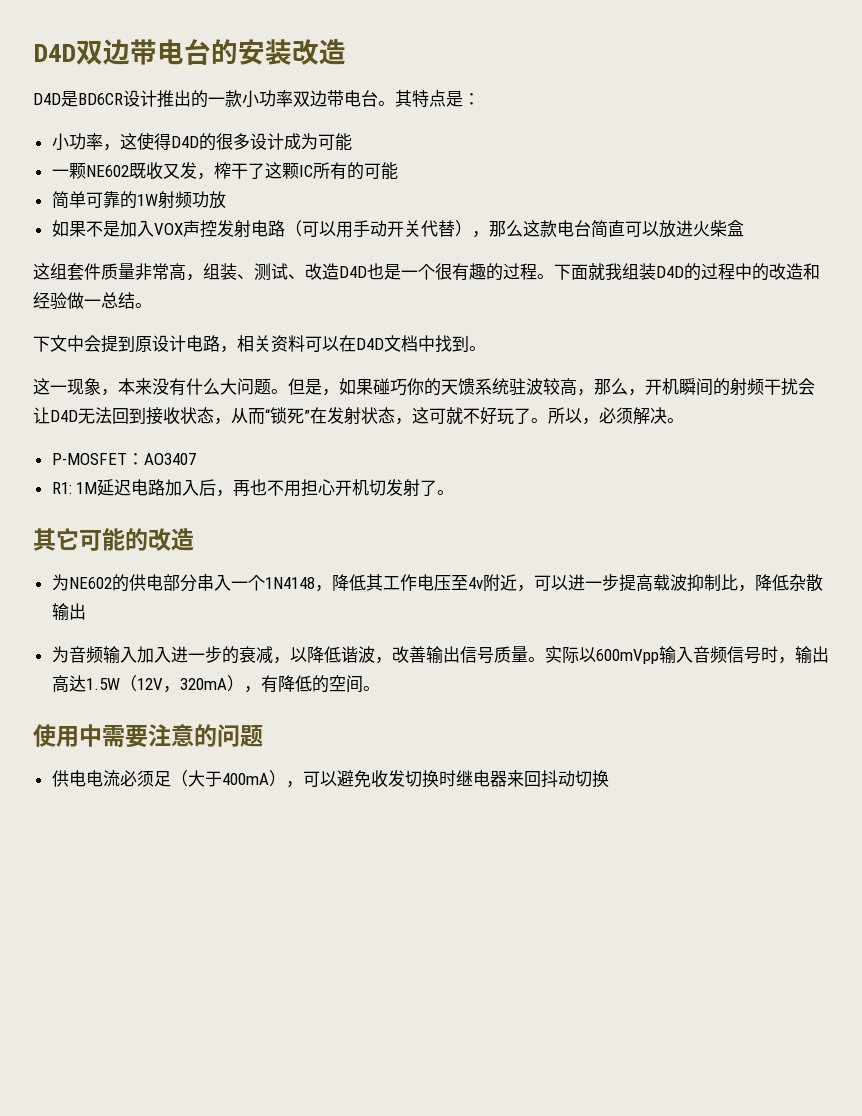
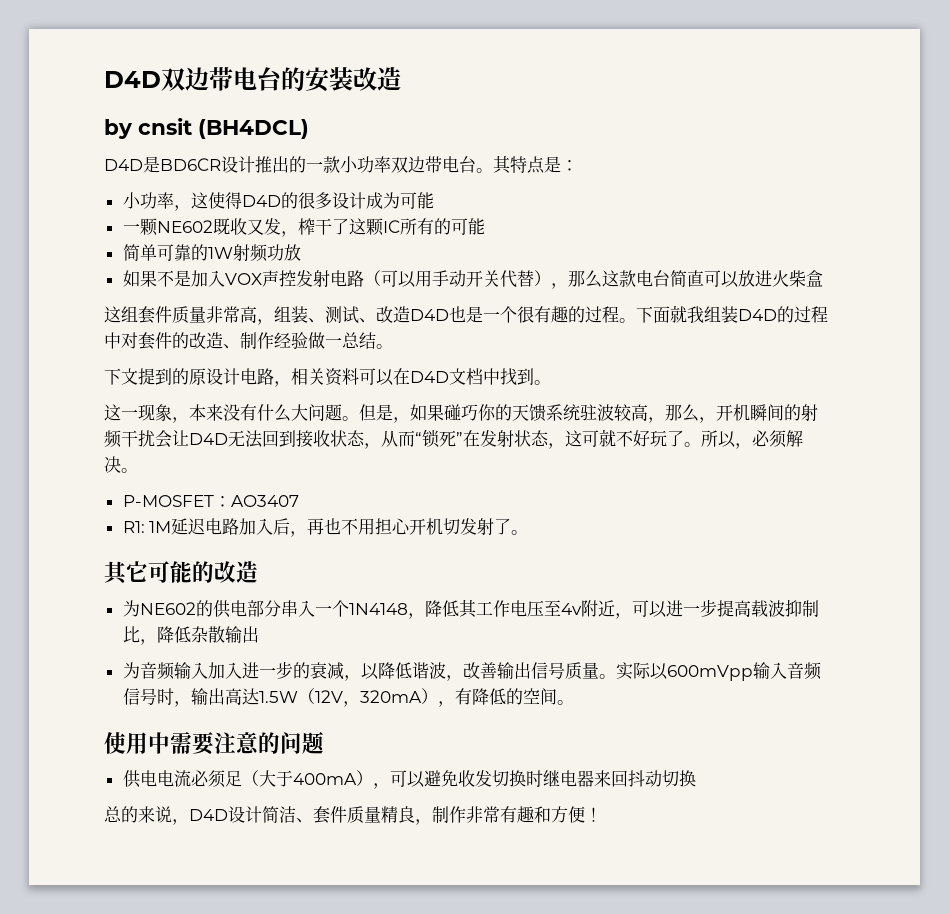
(346, 52) none -> [104,118,309,139] // by cnsit (BH4DCL)
[752,263,820,281] 的改造和 -> [121,332,274,350] 对套件的改造、制作
[67,335,135,353] 中会提到 -> [138,368,189,385] 提到的
(609, 779) none -> [104,806,602,825] // 总的来说，D4D设计简洁、套件质量精良，制作非常有趣和方便！

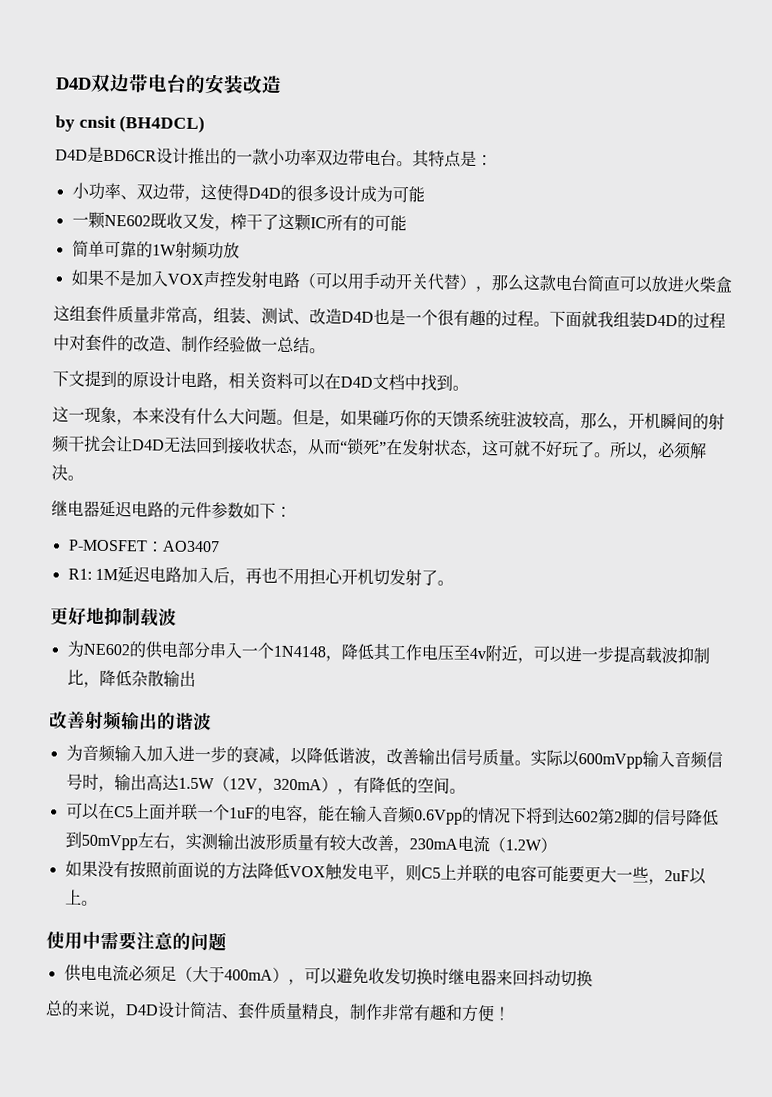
(174, 200) none -> [119,183,185,200] 、双边带
(138, 470) none -> [51,500,292,519] // 继电器延迟电路的元件参数如下：
[104,561,258,585] 其它可能的改造 -> [50,606,177,627] 更好地抑制载波
(259, 634) none -> [49,710,212,731] // 改善射频输出的谐波
(574, 702) none -> [65,802,719,826] [64,831,557,854] [64,860,707,886] [64,889,98,906] // 可以在C5上面并联一个1uF的电容，能在输入音频0.6Vpp的情况下将到达602第2脚的信号降低到50mVpp左右，实测输出波形质量有较大改善，230mA电流（1.2W） // 如果没有按照前面说的方法降低VOX触发电平，则C5上并联的电容可能要更大一些，2uF以上。

